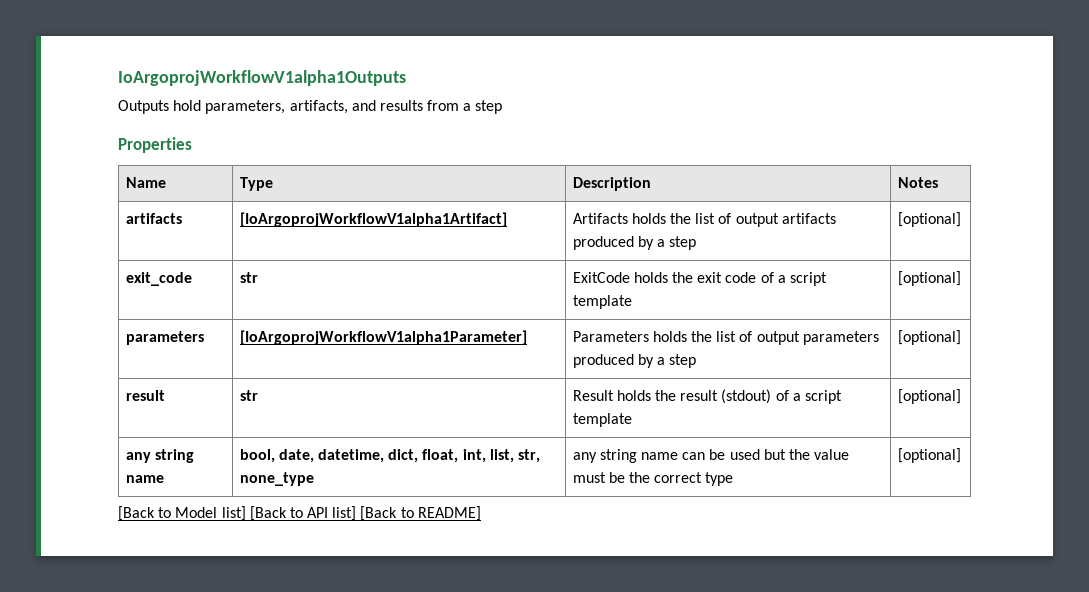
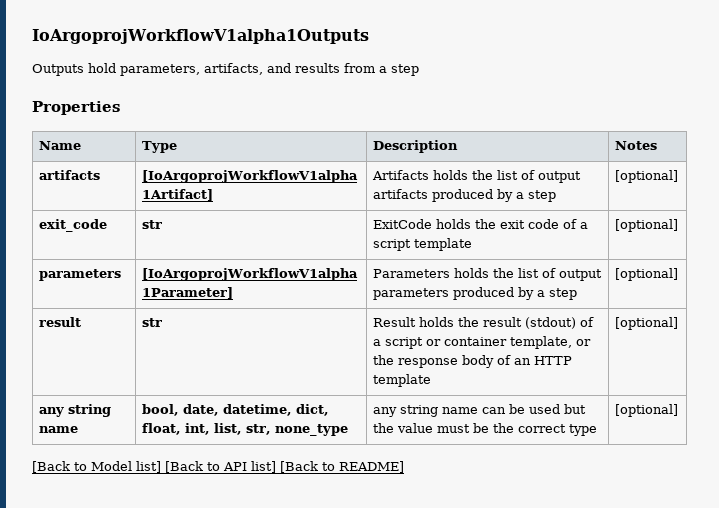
(842, 397) none -> [425,336,591,349] [372,355,572,368] or container template, or the response body of an HTTP

